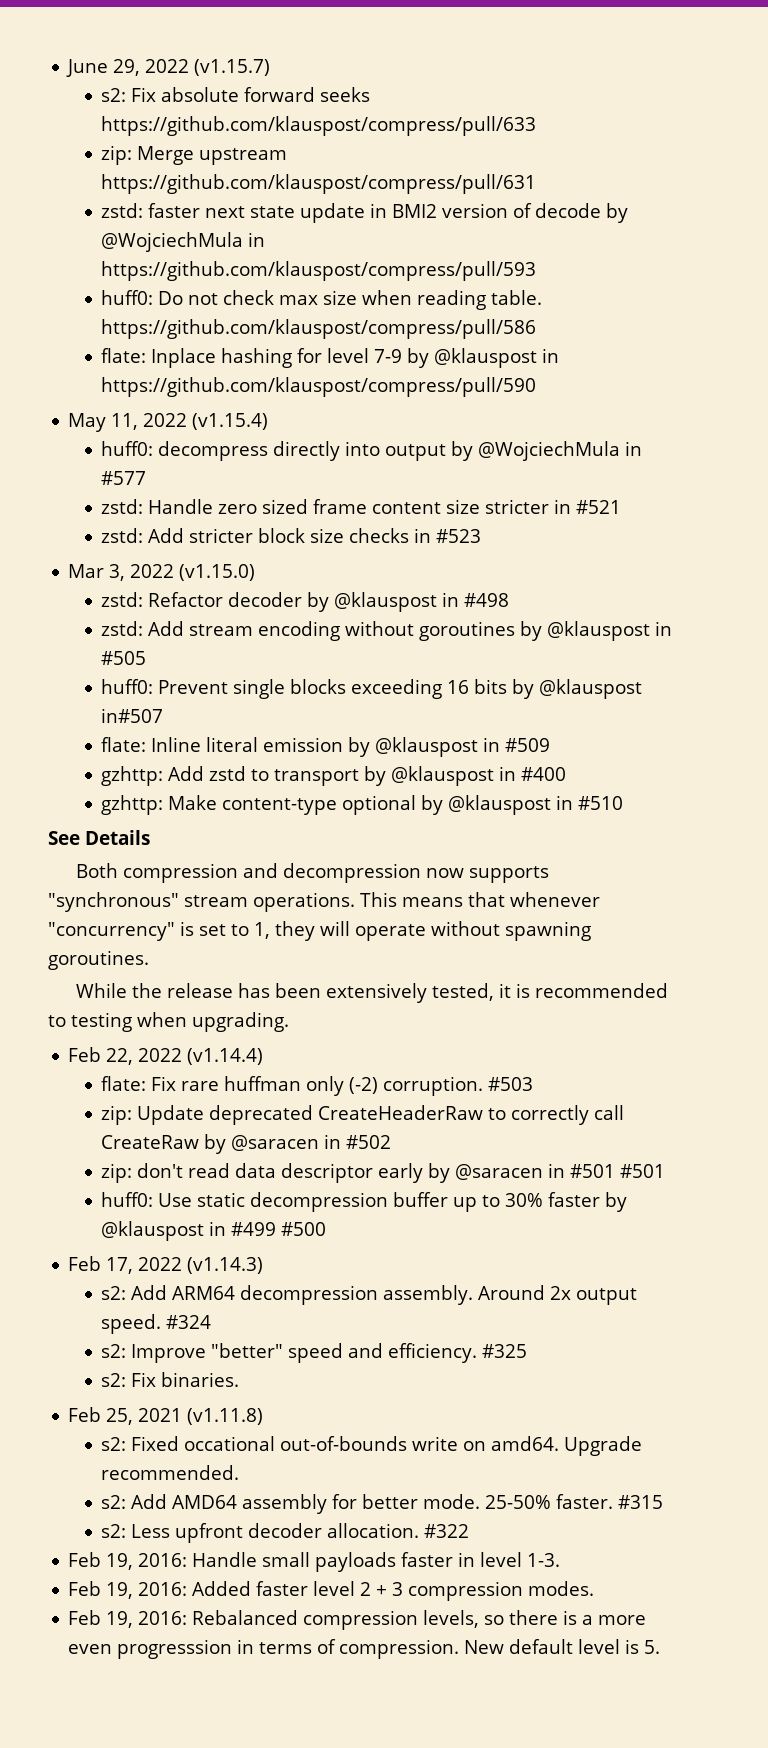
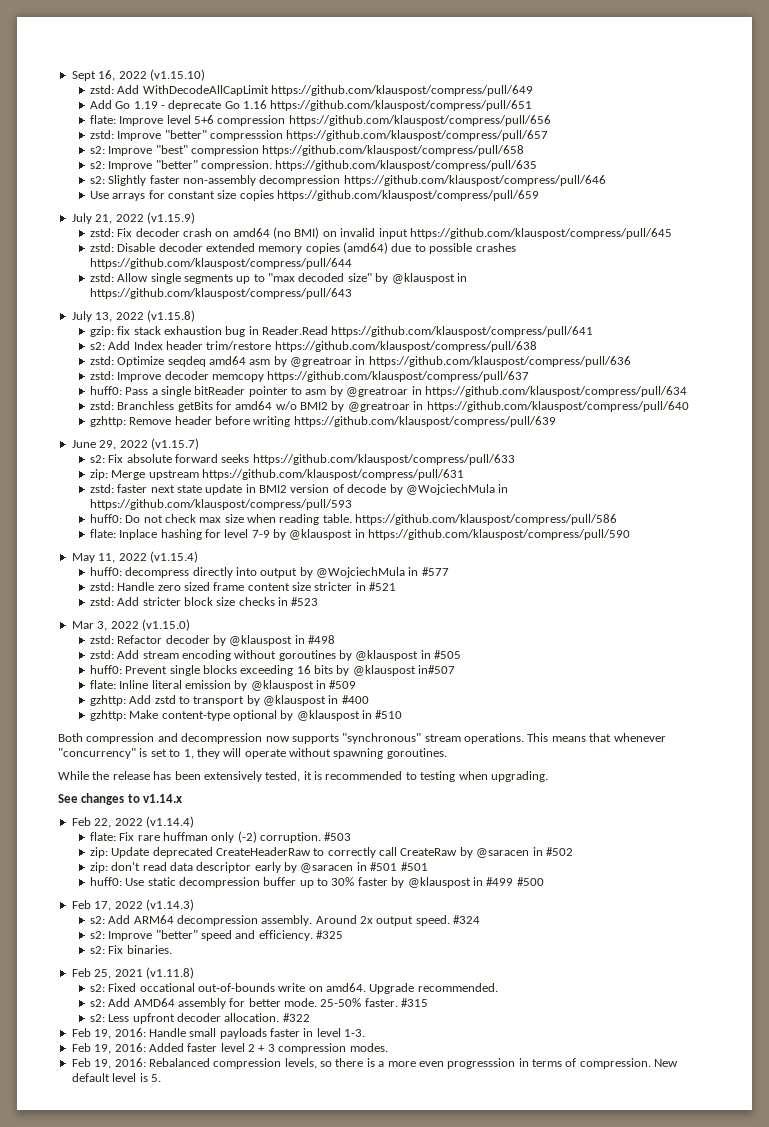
(66, 68) none -> [71,69,205,81] [89,85,533,96] [89,100,533,111] [89,115,551,126] [89,130,549,141] [89,145,525,156] [89,160,538,171] [89,175,606,186] [89,190,540,201] [71,212,195,224] [89,227,672,239] [89,242,516,254] [89,258,352,269] [89,273,467,284] [89,288,352,299] [71,310,195,322] [89,326,594,337] [89,341,537,352] [89,356,631,367] [89,371,530,382] [89,386,687,397] [89,401,689,412] [89,416,556,427] Sept 16, 2022 (v1.15.10) // zstd: Add WithDecodeAllCapLimit https://github.com/klauspost/compress/pull/649 // Add Go 1.19 - deprecate Go 1.16 https://github.com/klauspost/compress/pull/651 // flate: Improve level 5+6 compression https://github.com/klauspost/compress/pull/656 // zstd: Improve "better" compresssion https://github.com/klauspost/compress/pull/657 // s2: Improve "best" compression https://github.com/klauspost/compress/pull/658 // s2: Improve "better" compression. https://github.com/klauspost/compress/pull/635 // s2: Slightly faster non-assembly decompression https://github.com/klauspost/compress/pull/646 // Use arrays for constant size copies https://github.com/klauspost/compress/pull/659 // July 21, 2022 (v1.15.9) // zstd: Fix decoder crash on amd64 (no BMI) on invalid input https://github.com/klauspost/compress/pull/645 // zstd: Disable decoder extended memory copies (amd64) due to possible crashes https://github.com/klauspost/compress/pull/644 // zstd: Allow single segments up to "max decoded size" by @klauspost in https://github.com/klauspost/compress/pull/643 // July 13, 2022 (v1.15.8) // gzip: fix stack exhaustion bug in Reader.Read https://github.com/klauspost/compress/pull/641 // s2: Add Index header trim/restore https://github.com/klauspost/compress/pull/638 // zstd: Optimize seqdeq amd64 asm by @greatroar in https://github.com/klauspost/compress/pull/636 // zstd: Improve decoder memcopy https://github.com/klauspost/compress/pull/637 // huff0: Pass a single bitReader pointer to asm by @greatroar in https://github.com/klauspost/compress/pull/634 // zstd: Branchless getBits for amd64 w/o BMI2 by @greatroar in https://github.com/klauspost/compress/pull/640 // gzhttp: Remove header before writing https://github.com/klauspost/compress/pull/639 //
[48,830,150,845] // See Details -> (403, 714) none
(289, 1022) none -> [58,793,183,805] // See changes to v1.14.x

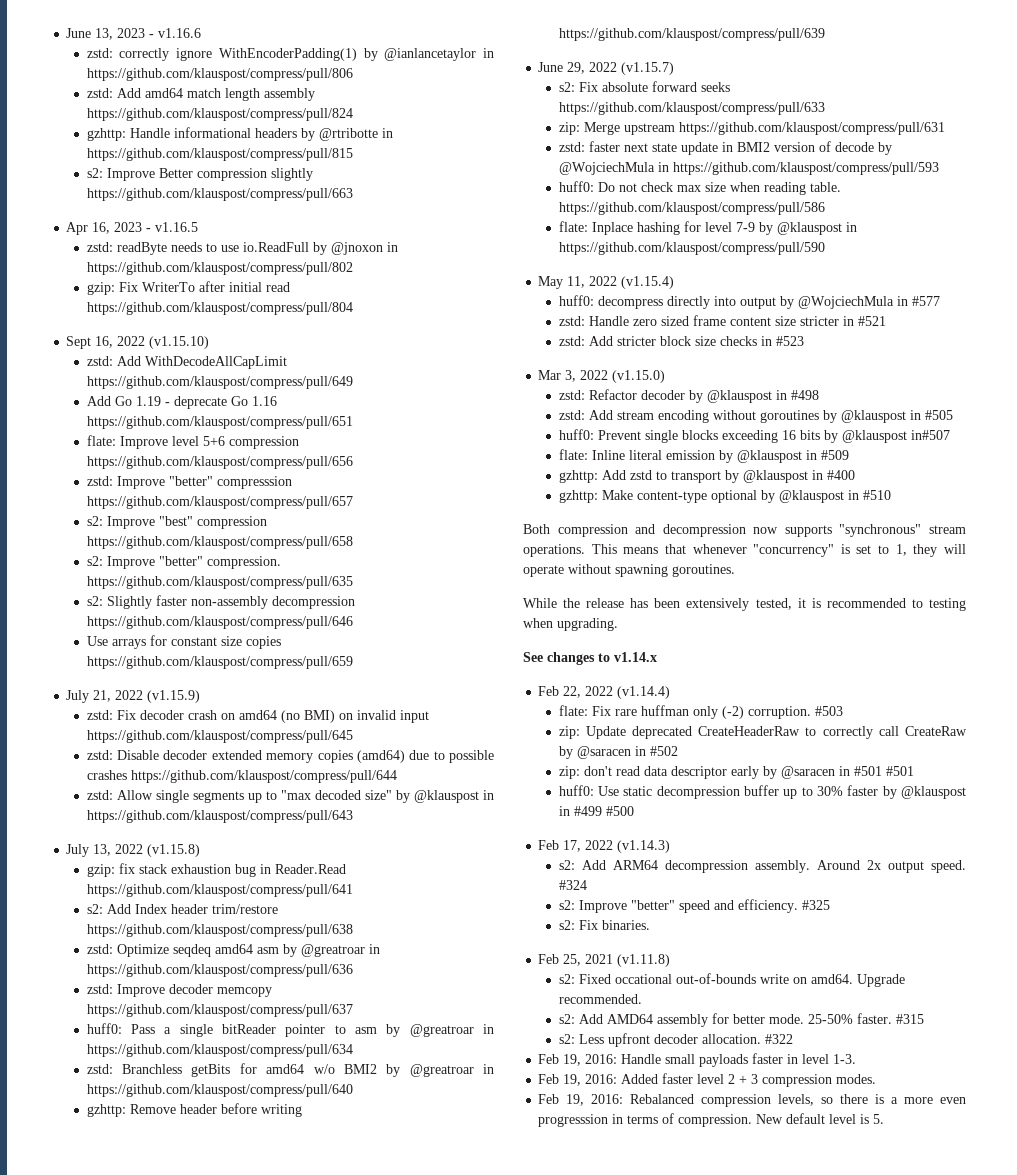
(71, 76) none -> [66,28,202,40] [86,48,494,61] [86,68,353,81] [86,88,315,101] [86,108,353,121] [86,127,393,141] [86,148,353,161] [86,168,313,181] [86,188,353,201] [66,222,199,235] [86,242,398,255] [86,262,353,275] [86,281,290,295] [86,302,353,315] June 13, 2023 - v1.16.6 // zstd: correctly ignore WithEncoderPadding(1) by @ianlancetaylor in https://github.com/klauspost/compress/pull/806 // zstd: Add amd64 match length assembly https://github.com/klauspost/compress/pull/824 // gzhttp: Handle informational headers by @rtribotte in https://github.com/klauspost/compress/pull/815 // s2: Improve Better compression slightly https://github.com/klauspost/compress/pull/663 // Apr 16, 2023 - v1.16.5 // zstd: readByte needs to use io.ReadFull by @jnoxon in https://github.com/klauspost/compress/pull/802 // gzip: Fix WriterTo after initial read https://github.com/klauspost/compress/pull/804 //

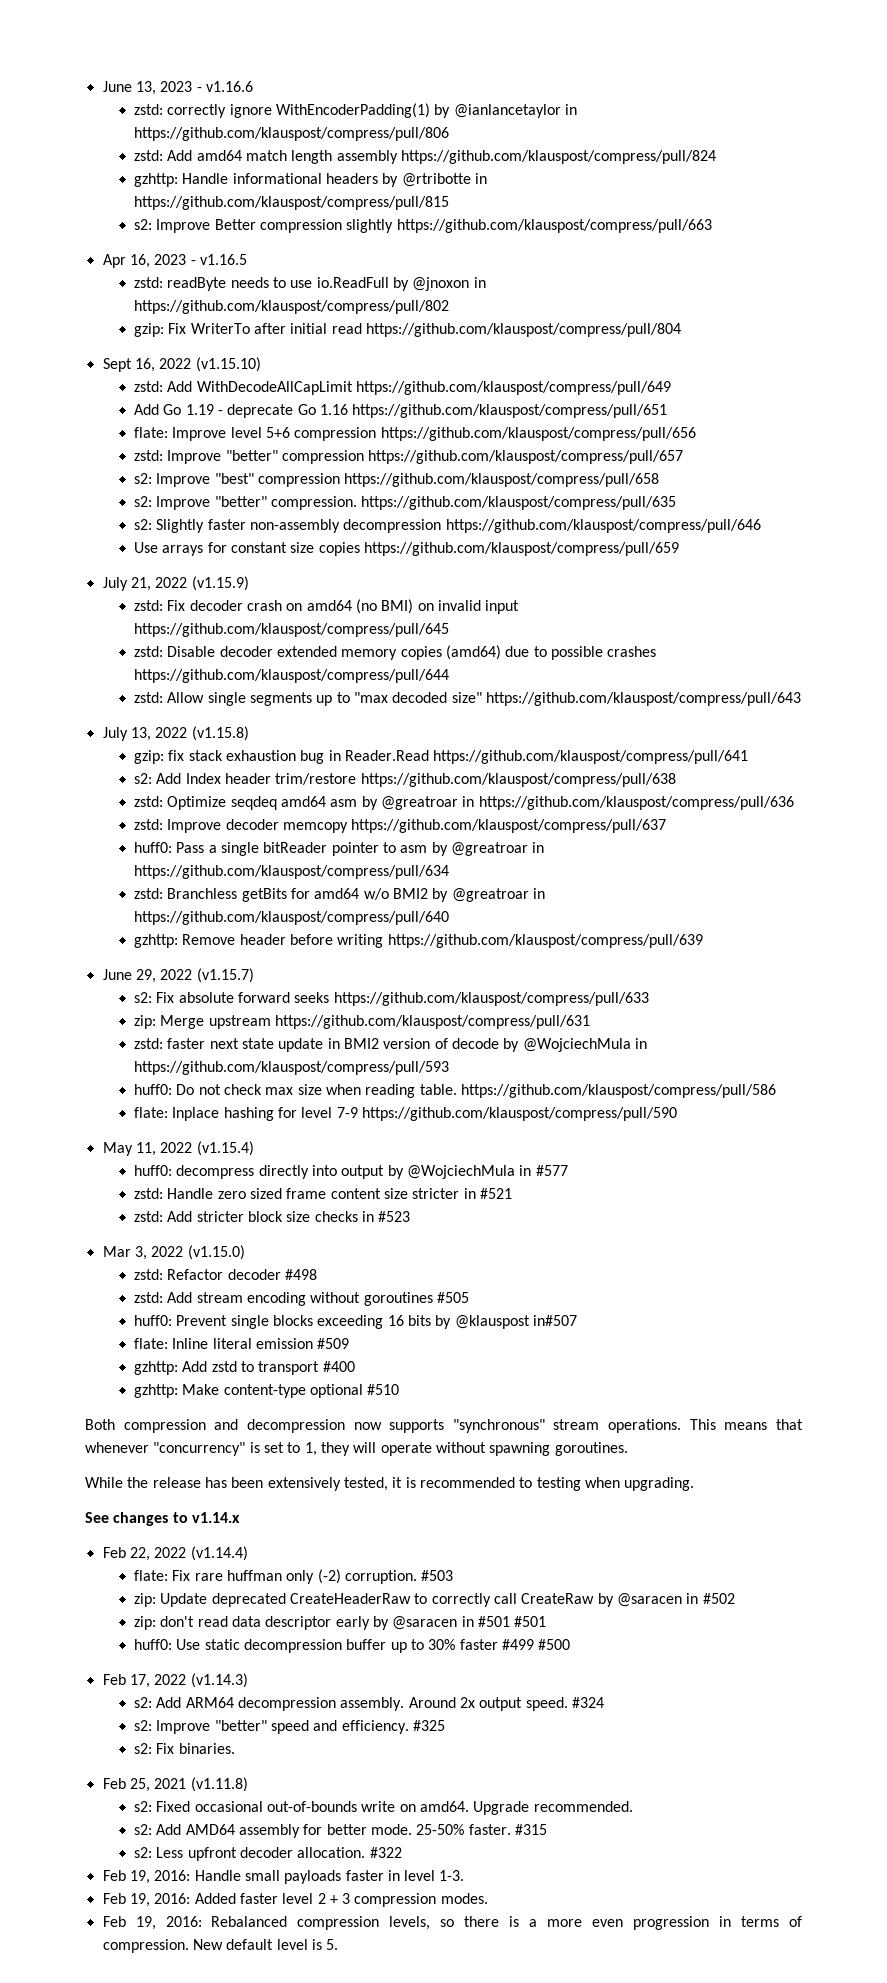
[216,476,292,489] compresssion -> [281,450,364,464] compression
[395,790,495,803] by @klauspost in -> (482, 697) none
[758,222,857,235] by @klauspost in -> (358, 1112) none
[688,390,787,403] by @klauspost in -> (281, 1274) none
[822,410,921,423] by @klauspost in -> (433, 1299) none
[718,450,817,463] by @klauspost in -> (313, 1343) none
[724,470,823,483] by @klauspost in -> (320, 1368) none
[760,490,859,503] by @klauspost in -> (363, 1391) none
[882,786,966,799] [558,806,570,816] by @klauspost in -> (498, 1644) none
[614,974,672,984] occational -> [194,1801,263,1812] occasional
[538,1114,609,1127] progresssion -> [633,1916,710,1930] progression

